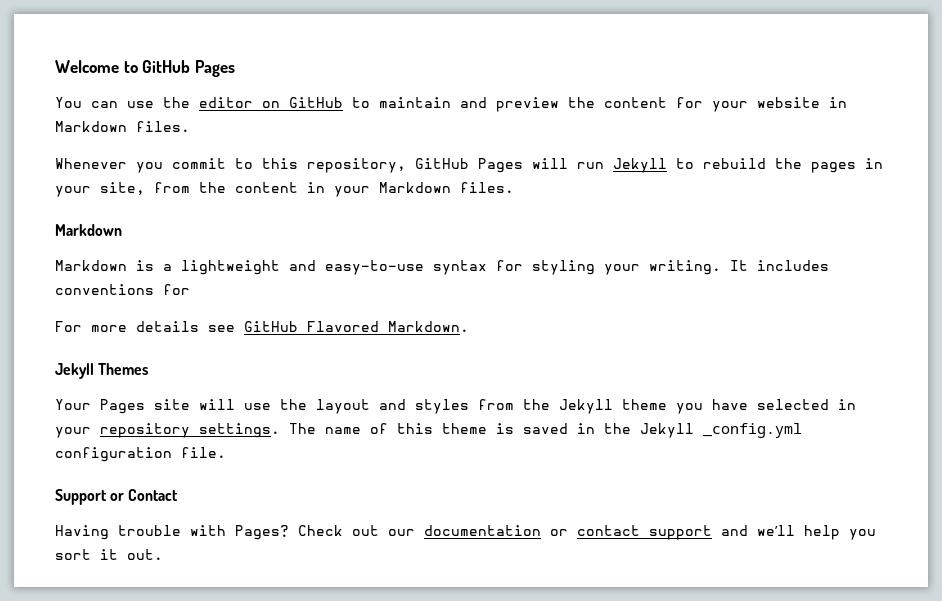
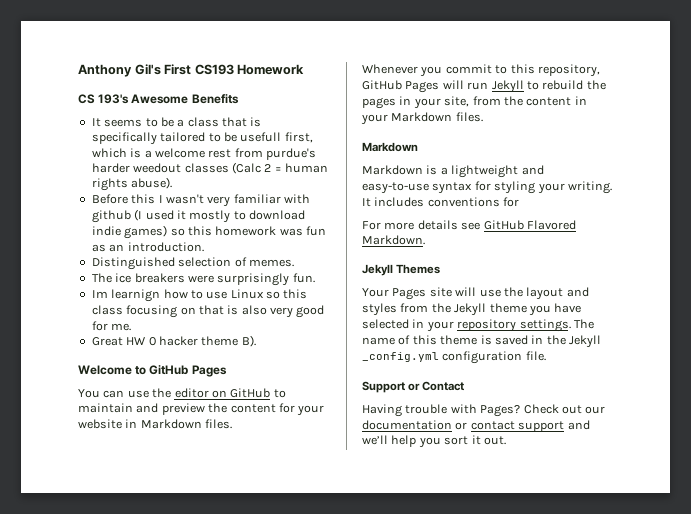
(55, 66) none -> [78,64,305,77] [78,94,239,104] [91,117,262,127] [91,132,313,145] [91,148,316,160] [91,162,328,174] [91,177,173,191] [91,194,310,207] [91,209,305,223] [91,225,326,239] [91,242,204,252] [91,257,294,270] [91,273,315,286] [91,289,308,302] [91,305,325,318] [91,321,132,331] [91,335,256,347] Anthony Gil's First CS193 Homework // CS 193's Awesome Benefits // It seems to be a class that is specifically tailored to be usefull first, which is a welcome rest from purdue's harder weedout classes (Calc 2 = human rights abuse). // Before this I wasn't very familiar with github (I used it mostly to download indie games) so this homework was fun as an introduction. // Distinguished selection of memes. // The ice breakers were surprisingly fun. // Im learnign how to use Linux so this class focusing on that is also very good for me. // Great HW 0 hacker theme B). //

